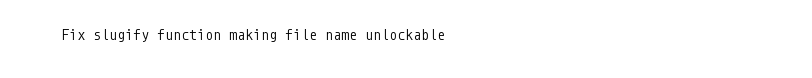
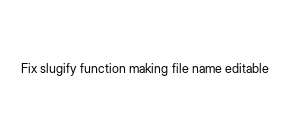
[365,29,445,40] unlockable -> [225,63,270,73] editable

